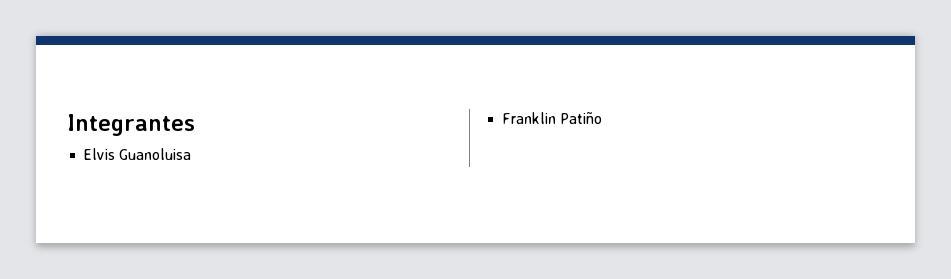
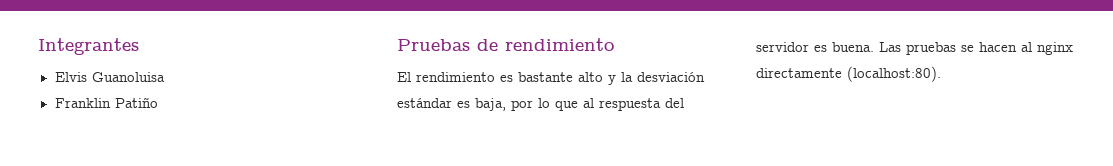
(603, 118) none -> [397,38,614,51] [397,72,705,85] [397,98,684,111] [756,42,1073,55] [756,66,941,82] // Pruebas de rendimiento // El rendimiento es bastante alto y la desviación estándar es baja, por lo que al respuesta del servidor es buena. Las pruebas se hacen al nginx directamente (localhost:80).

